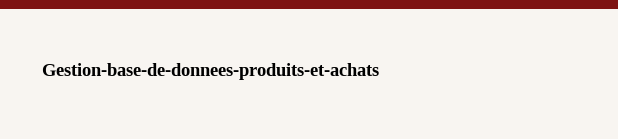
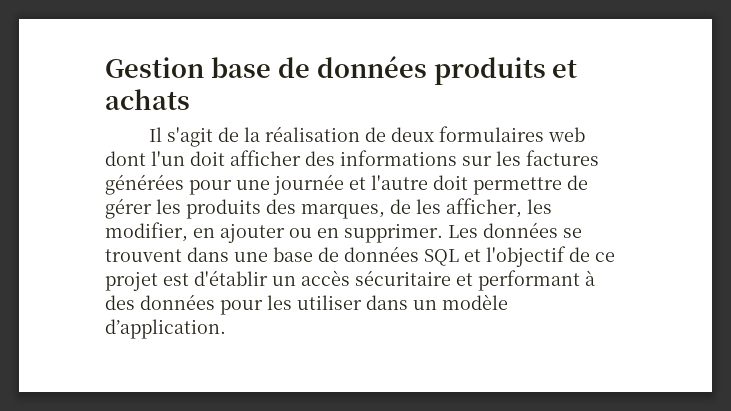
[42,63,379,80] Gestion-base-de-donnees-produits-et-achats -> [105,56,578,85] [105,89,190,110] [148,126,585,147] [105,150,599,166] [105,174,588,195] [105,198,552,219] [105,222,582,243] [105,246,615,267] [105,270,595,291] [105,294,508,315] [105,319,226,339] Gestion base de données produits et achats // Il s'agit de la réalisation de deux formulaires web dont l'un doit afficher des informations sur les factures générées pour une journée et l'autre doit permettre de gérer les produits des marques, de les afficher, les modifier, en ajouter ou en supprimer. Les données se trouvent dans une base de données SQL et l'objectif de ce projet est d'établir un accès sécuritaire et performant à des données pour les utiliser dans un modèle d’application.

